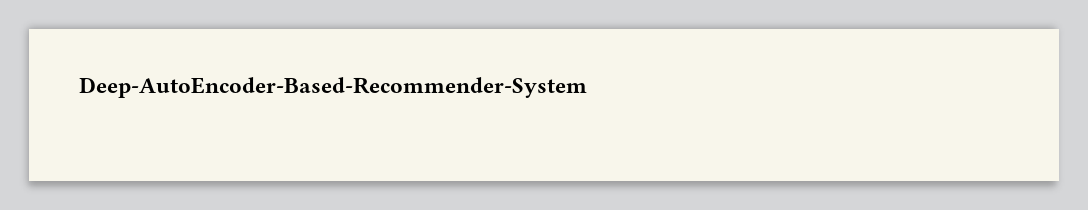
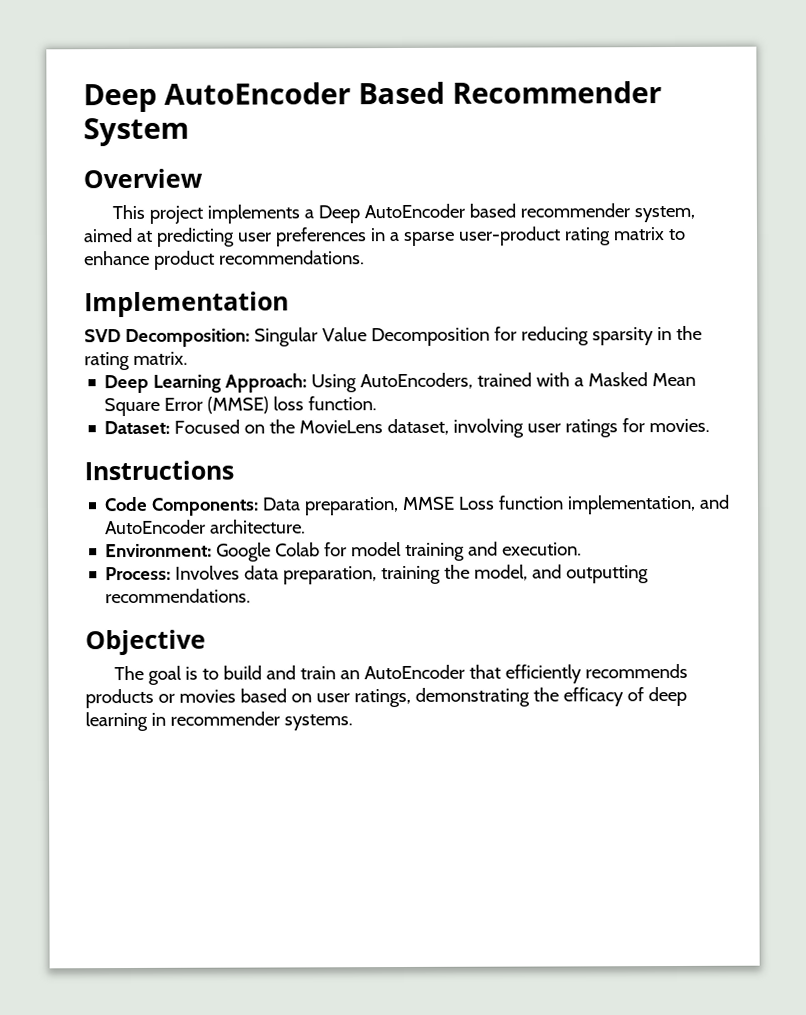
[79,77,587,98] Deep-AutoEncoder-Based-Recommender-System -> [83,81,662,113] [83,117,189,147] [83,168,203,189] [112,203,696,224] [83,226,686,247] [84,250,365,270] [84,291,289,318] [84,325,702,348] [84,351,188,371] [104,372,697,394] [104,396,378,417] [104,418,711,438] [84,460,234,481] [104,494,731,516] [105,519,307,535] [105,541,583,562] [105,564,650,585] [105,588,252,604] [85,629,206,656] [114,663,689,685] [85,686,687,709] [85,711,353,732] Deep AutoEncoder Based Recommender System // Overview // This project implements a Deep AutoEncoder based recommender system, aimed at predicting user preferences in a sparse user-product rating matrix to enhance product recommendations. // Implementation // SVD Decomposition: Singular Value Decomposition for reducing sparsity in the rating matrix. // Deep Learning Approach: Using AutoEncoders, trained with a Masked Mean Square Error (MMSE) loss function. // Dataset: Focused on the MovieLens dataset, involving user ratings for movies. // Instructions // Code Components: Data preparation, MMSE Loss function implementation, and AutoEncoder architecture. // Environment: Google Colab for model training and execution. // Process: Involves data preparation, training the model, and outputting recommendations. // Objective // The goal is to build and train an AutoEncoder that efficiently recommends products or movies based on user ratings, demonstrating the efficacy of deep learning in recommender systems.

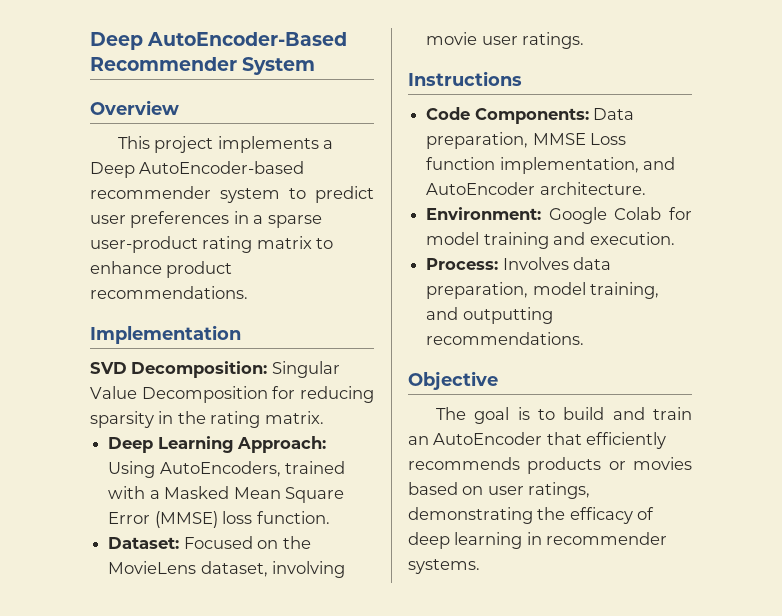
[83,81,445,113] Deep AutoEncoder Based -> [90,32,348,50] Deep AutoEncoder-Based
[364,203,696,223] [83,227,235,247] AutoEncoder based recommender system, aimed at predicting -> [139,161,305,174] [90,186,374,203] AutoEncoder-based recommender system to predict
[527,418,711,438] user ratings for movies. -> [426,32,585,49] movie user ratings.
[381,564,529,585] training the model, -> [532,282,660,299] model training,

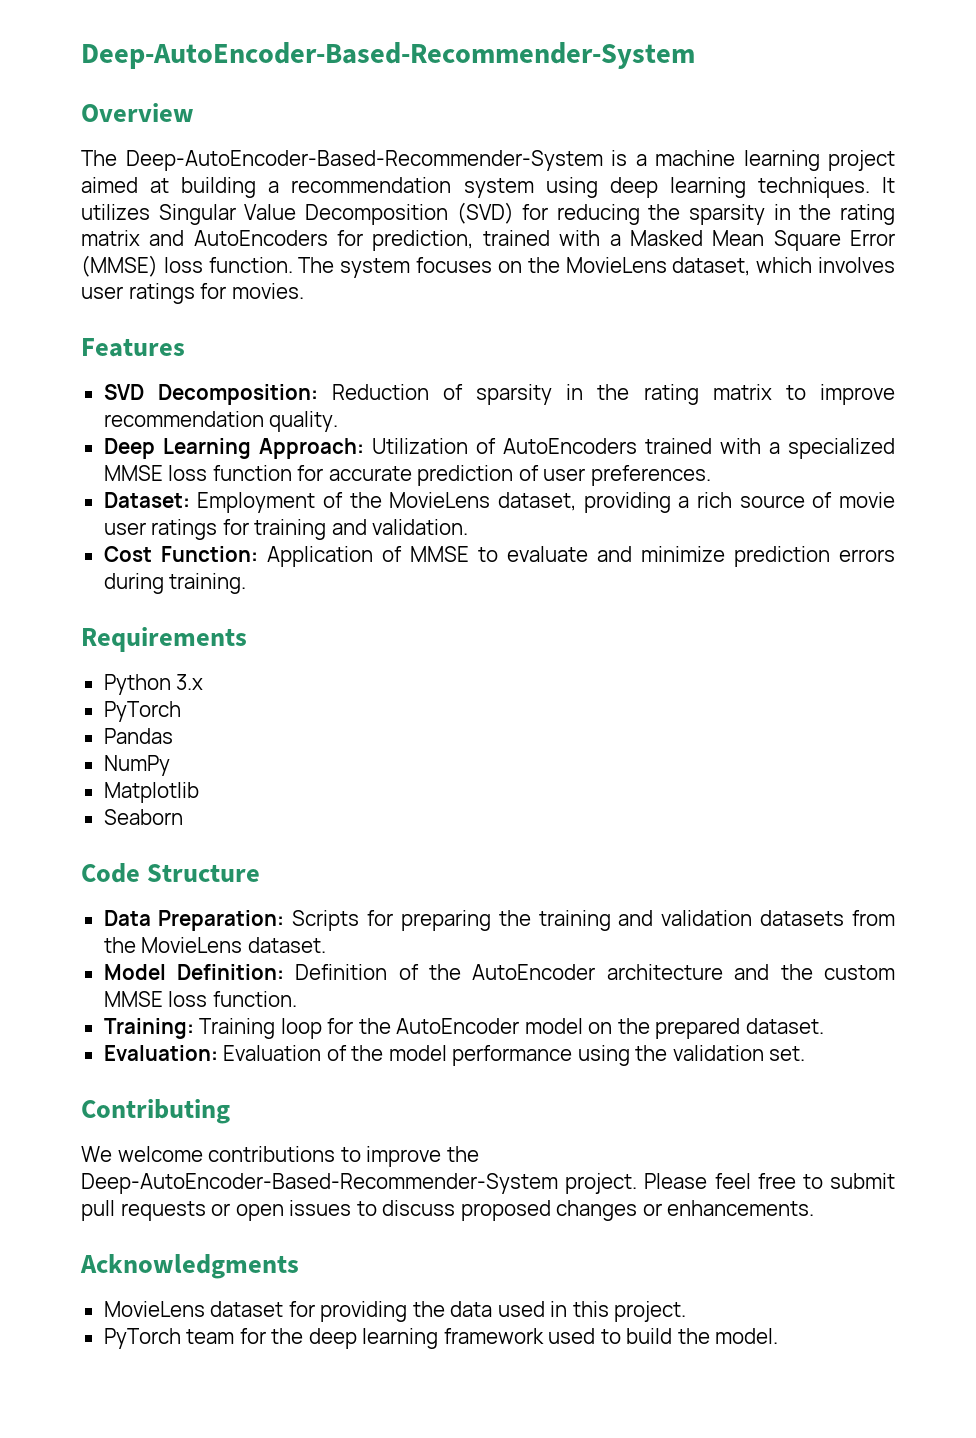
[90,32,348,50] [90,57,316,75] [90,100,179,115] [117,136,334,153] [90,161,305,178] [90,186,374,203] [90,211,322,228] [90,236,334,253] [90,261,233,278] [90,286,248,299] [90,325,241,344] [90,361,268,378] Deep AutoEncoder-Based Recommender System // Overview // This project implements a Deep AutoEncoder-based recommender system to predict user preferences in a sparse user-product rating matrix to enhance product recommendations. // Implementation // SVD Decomposition: -> [81,42,695,69] [81,103,194,122] [81,150,895,171] [81,177,896,198] [81,204,150,220] Deep-AutoEncoder-Based-Recommender-System // Overview // The Deep-AutoEncoder-Based-Recommender-System is a machine learning project aimed at building a recommendation system using deep learning techniques. It utilizes
(268, 394) none -> [456,202,514,224] (SVD)
[90,411,324,428] [108,436,327,453] [108,461,281,478] sparsity in the rating matrix. // Deep Learning Approach: Using AutoEncoders, -> [648,204,895,225] [81,230,474,251] the sparsity in the rating matrix and AutoEncoders for prediction,
[108,536,253,549] // Dataset: Focused -> [298,257,493,278] The system focuses
[272,561,346,578] [426,32,585,49] [408,71,522,86] [426,107,635,124] [426,132,627,149] [426,157,676,174] [426,182,646,195] [426,207,692,224] [426,232,675,249] [426,257,612,270] [426,282,660,299] [426,307,553,324] [426,332,585,345] [408,371,498,390] [435,407,692,424] [408,432,667,449] [408,457,692,474] [408,482,591,499] [408,507,655,524] [408,532,668,549] [408,559,480,574] involving movie user ratings. // Instructions // Code Components: Data preparation, MMSE Loss function implementation, and AutoEncoder architecture. // Environment: Google Colab for model training and execution. // Process: Involves data preparation, model training, and outputting recommendations. // Objective // The goal is to build and train an AutoEncoder that efficiently recommends products or movies based on user ratings, demonstrating the efficacy of deep learning in recommender systems. -> [756,257,896,273] [81,283,304,304] [81,338,185,357] [103,384,895,405] [103,411,339,432] [103,438,895,459] [103,465,711,486] [103,492,895,513] [103,519,469,540] [103,546,895,567] [103,573,247,594] [81,627,247,652] [103,674,204,695] [103,701,181,722] [103,728,173,744] [103,755,170,776] [103,782,199,803] [103,809,183,825] [81,863,261,883] [103,910,896,931] [103,937,326,953] [103,964,895,980] [103,991,297,1007] [103,1018,824,1039] [103,1045,806,1066] [81,1099,230,1124] [81,1146,479,1167] [81,1173,895,1194] [81,1200,815,1221] [80,1254,299,1279] [103,1301,687,1322] [103,1328,779,1349] which involves user ratings for movies. // Features // SVD Decomposition: Reduction of sparsity in the rating matrix to improve recommendation quality. // Deep Learning Approach: Utilization of AutoEncoders trained with a specialized MMSE loss function for accurate prediction of user preferences. // Dataset: Employment of the MovieLens dataset, providing a rich source of movie user ratings for training and validation. // Cost Function: Application of MMSE to evaluate and minimize prediction errors during training. // Requirements // Python 3.x // PyTorch // Pandas // NumPy // Matplotlib // Seaborn // Code Structure // Data Preparation: Scripts for preparing the training and validation datasets from the MovieLens dataset. // Model Definition: Definition of the AutoEncoder architecture and the custom MMSE loss function. // Training: Training loop for the AutoEncoder model on the prepared dataset. // Evaluation: Evaluation of the model performance using the validation set. // Contributing // We welcome contributions to improve the Deep-AutoEncoder-Based-Recommender-System project. Please feel free to submit pull requests or open issues to discuss proposed changes or enhancements. // Acknowledgments // MovieLens dataset for providing the data used in this project. // PyTorch team for the deep learning framework used to build the model.

